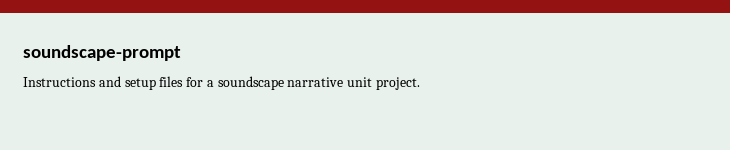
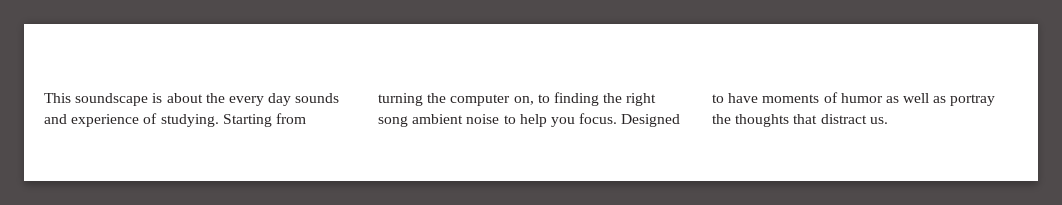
[23,45,181,61] [23,76,421,90] soundscape-prompt // Instructions and setup files for a soundscape narrative unit project. -> [44,93,340,106] [44,113,306,127] [378,92,657,106] [378,113,681,127] [712,92,996,106] [712,114,888,127] This soundscape is about the every day sounds and experience of studying. Starting from turning the computer on, to finding the right song ambient noise to help you focus. Designed to have moments of humor as well as portray the thoughts that distract us.

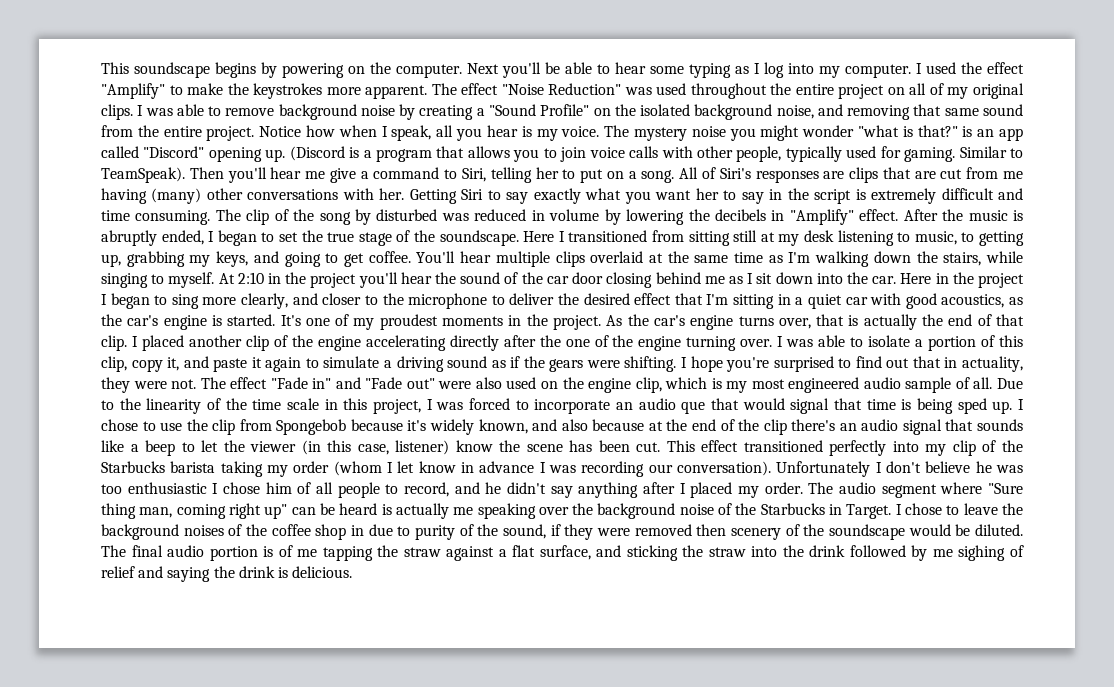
[152,93,340,106] [44,113,306,127] [378,92,657,106] [378,113,681,127] [712,92,996,106] [712,114,888,127] is about the every day sounds and experience of studying. Starting from turning the computer on, to finding the right song ambient noise to help you focus. Designed to have moments of humor as well as portray the thoughts that distract us. -> [215,62,1024,78] [101,83,1024,99] [101,104,1023,120] [101,125,1023,141] [101,146,1023,162] [101,167,1024,183] [101,188,1024,204] [101,209,1023,225] [101,230,1025,246] [101,251,1024,267] [101,272,1025,288] [101,293,1024,309] [101,314,1024,330] [101,335,1023,351] [101,356,1023,372] [101,377,1024,393] [101,398,1024,414] [101,419,1023,435] [101,440,1023,456] [101,461,1024,477] [101,482,1023,498] [101,503,1024,519] [101,524,1023,540] [101,545,1024,561] [101,566,353,582] begins by powering on the computer. Next you'll be able to hear some typing as I log into my computer. I used the effect "Amplify" to make the keystrokes more apparent. The effect "Noise Reduction" was used throughout the entire project on all of my original clips. I was able to remove background noise by creating a "Sound Profile" on the isolated background noise, and removing that same sound from the entire project. Notice how when I speak, all you hear is my voice. The mystery noise you might wonder "what is that?" is an app called "Discord" opening up. (Discord is a program that allows you to join voice calls with other people, typically used for gaming. Similar to TeamSpeak). Then you'll hear me give a command to Siri, telling her to put on a song. All of Siri's responses are clips that are cut from me having (many) other conversations with her. Getting Siri to say exactly what you want her to say in the script is extremely difficult and time consuming. The clip of the song by disturbed was reduced in volume by lowering the decibels in "Amplify" effect. After the music is abruptly ended, I began to set the true stage of the soundscape. Here I transitioned from sitting still at my desk listening to music, to getting up, grabbing my keys, and going to get coffee. You'll hear multiple clips overlaid at the same time as I'm walking down the stairs, while singing to myself. At 2:10 in the project you'll hear the sound of the car door closing behind me as I sit down into the car. Here in the project I began to sing more clearly, and closer to the microphone to deliver the desired effect that I'm sitting in a quiet car with good acoustics, as the car's engine is started. It's one of my proudest moments in the project. As the car's engine turns over, that is actually the end of that clip. I placed another clip of the engine accelerating directly after the one of the engine turning over. I was able to isolate a portion of this clip, copy it, and paste it again to simulate a driving sound as if the gears were shifting. I hope you're surprised to find out that in actuality, they were not. The effect "Fade in" and "Fade out" were also used on the engine clip, which is my most engineered audio sample of all. Due to the linearity of the time scale in this project, I was forced to incorporate an audio que that would signal that time is being sped up. I chose to use the clip from Spongebob because it's widely known, and also because at the end of the clip there's an audio signal that sounds like a beep to let the viewer (in this case, listener) know the scene has been cut. This effect transitioned perfectly into my clip of the Starbucks barista taking my order (whom I let know in advance I was recording our conversation). Unfortunately I don't believe he was too enthusiastic I chose him of all people to record, and he didn't say anything after I placed my order. The audio segment where "Sure thing man, coming right up" can be heard is actually me speaking over the background noise of the Starbucks in Target. I chose to leave the background noises of the coffee shop in due to purity of the sound, if they were removed then scenery of the soundscape would be diluted. The final audio portion is of me tapping the straw against a flat surface, and sticking the straw into the drink followed by me sighing of relief and saying the drink is delicious.

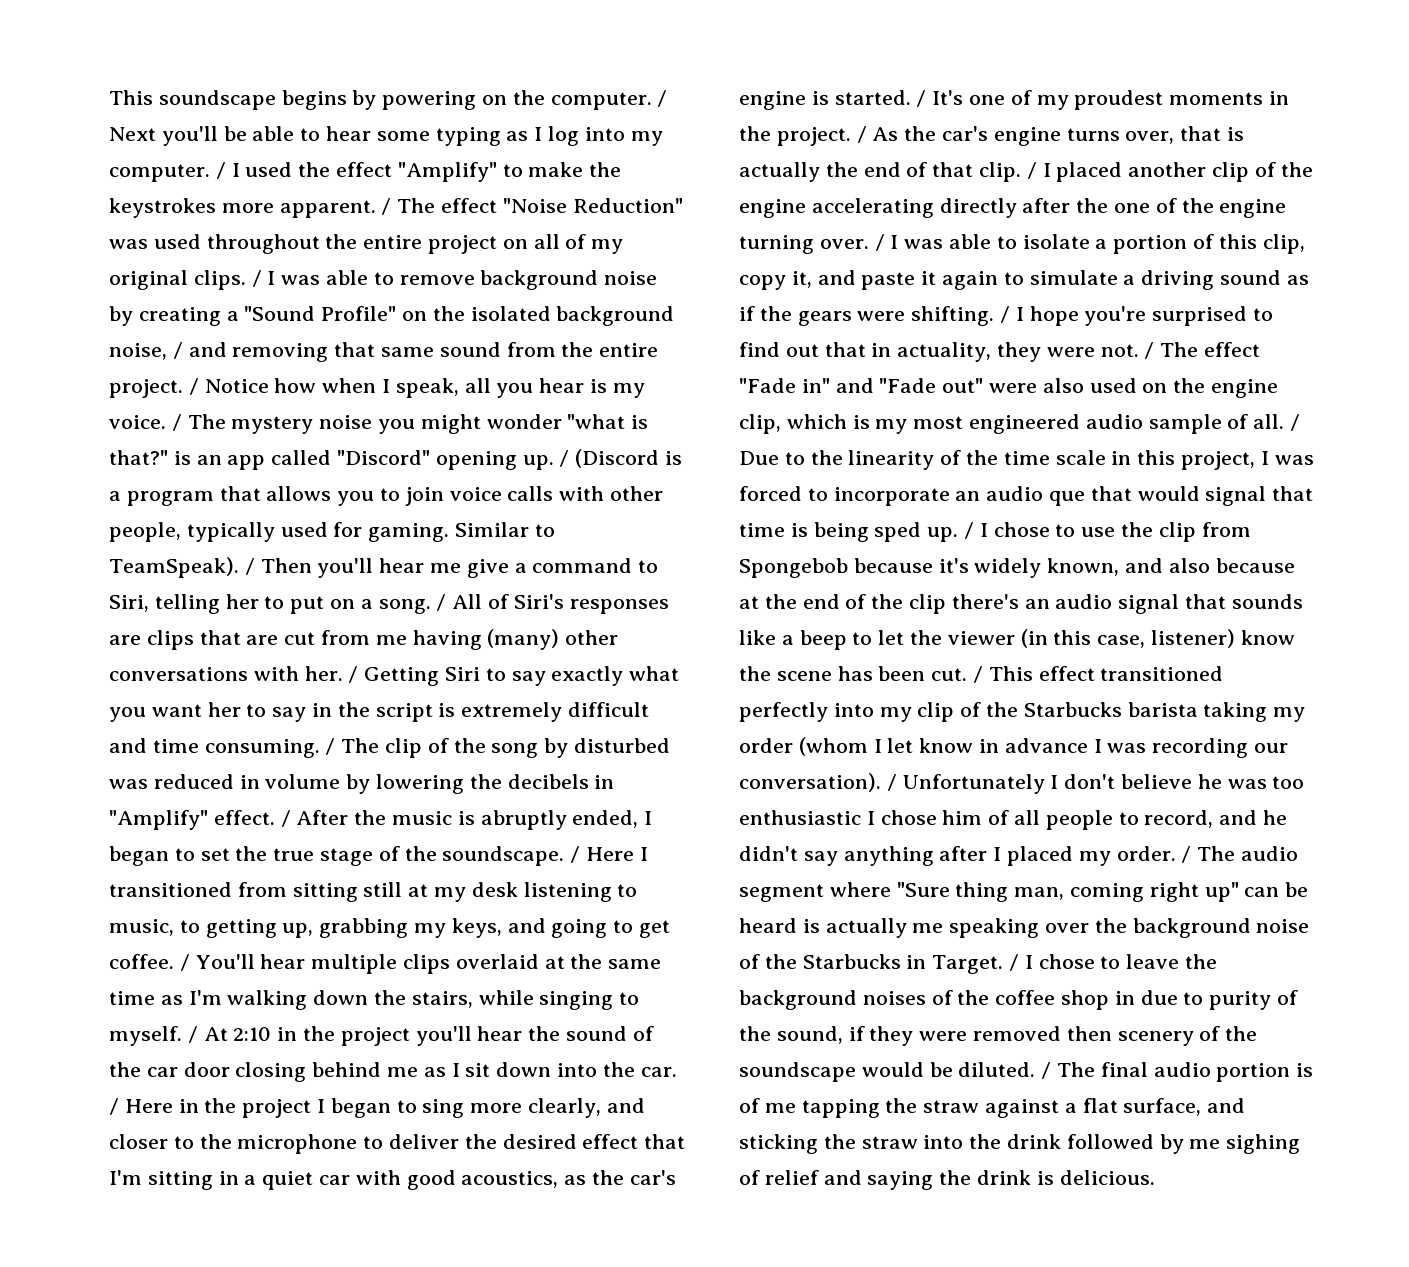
(462, 71) none -> [657,90,668,107] /
(911, 71) none -> [215,162,226,179] /
(428, 92) none -> [381,198,392,215] /
(133, 112) none -> [251,270,262,287] /
(814, 112) none -> [172,342,183,359] /
(255, 133) none -> [188,378,199,395] /
(600, 131) none -> [171,414,182,431] /
(286, 155) none -> [559,450,570,467] /
(185, 175) none -> [244,558,255,575] /
(675, 176) none -> [436,594,447,611] /
(405, 194) none -> [348,666,359,683] /
(211, 217) none -> [325,738,336,755] /
(899, 215) none -> [280,810,291,827] /
(519, 238) none -> [570,846,581,863] /
(411, 257) none -> [179,954,190,971] /
(215, 280) none -> [187,1026,198,1043] /
(897, 280) none -> [109,1098,119,1115] /
(276, 320) none -> [916,90,927,107] /
(601, 322) none -> [856,126,867,143] /
(127, 343) none -> [1026,162,1037,179] /
(773, 343) none -> [874,234,885,251] /
(677, 364) none -> [1000,306,1011,323] /
(197, 384) none -> [1144,342,1155,359] /
(993, 383) none -> [1290,414,1301,431] /
(1013, 407) none -> [964,522,975,539] /
(661, 447) none -> [973,666,984,683] /
(771, 468) none -> [886,774,897,791] /
(803, 488) none -> [1181,846,1192,863] /
(892, 511) none -> [1009,954,1020,971] /
(1023, 530) none -> [1041,1062,1052,1079] /

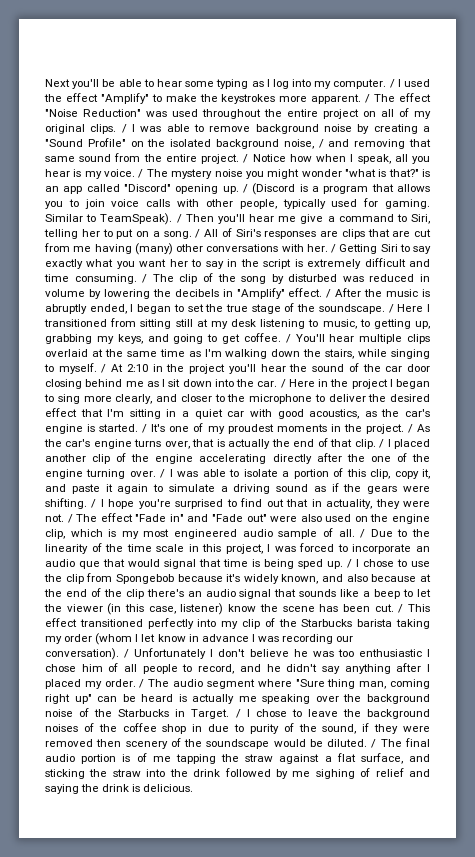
[109,90,668,110] This soundscape begins by powering on the computer. / -> (45, 83) none

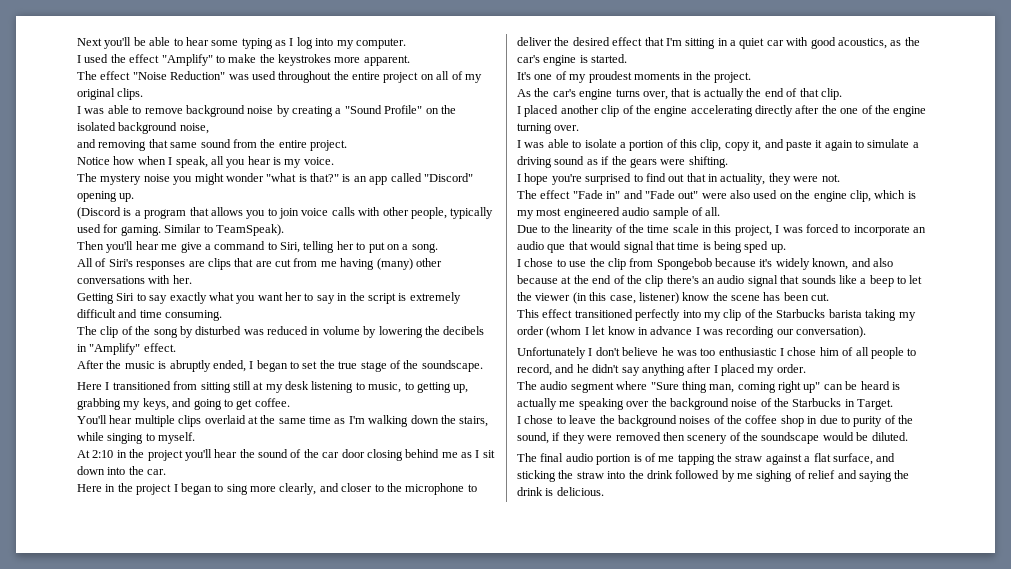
[389,79,395,88] / -> (406, 43) //
[365,94,371,103] / -> (410, 60) //
[121,124,127,133] / -> (144, 94) //
[318,139,324,148] / -> (209, 128) //
[243,154,249,163] / -> (347, 145) //
[138,169,144,178] / -> (334, 161) //
[243,184,248,193] / -> (135, 197) //
[176,214,182,223] / -> (284, 230) //
[195,229,201,238] / -> (438, 248) //
[331,244,336,253] / -> (192, 279) //
[142,274,148,283] / -> (223, 315) //
[326,289,332,298] / -> (176, 347) //
[388,304,394,313] / -> (483, 366) //
[285,334,291,343] / -> (290, 402) //
[101,364,107,373] / -> (196, 438) //
[280,379,286,388] / -> (167, 472) //
[142,424,148,433] / -> (628, 58) //
[407,424,413,433] / -> (751, 77) //
[379,439,385,448] / -> (842, 94) //
[160,469,166,478] / -> (580, 128) //
[91,499,97,508] / -> (728, 162) //
[67,514,73,523] / -> (840, 178) //
[360,529,366,538] / -> (721, 211) //
[347,559,352,568] / -> (786, 248) //
[398,604,404,613] / -> (830, 297) //
[124,649,130,658] / -> (867, 332) //
[139,679,145,688] / -> (806, 368) //
[235,709,241,718] / -> (894, 404) //
[371,739,377,748] / -> (908, 436) //

